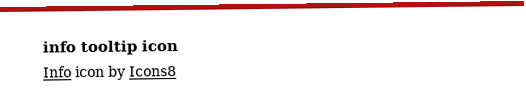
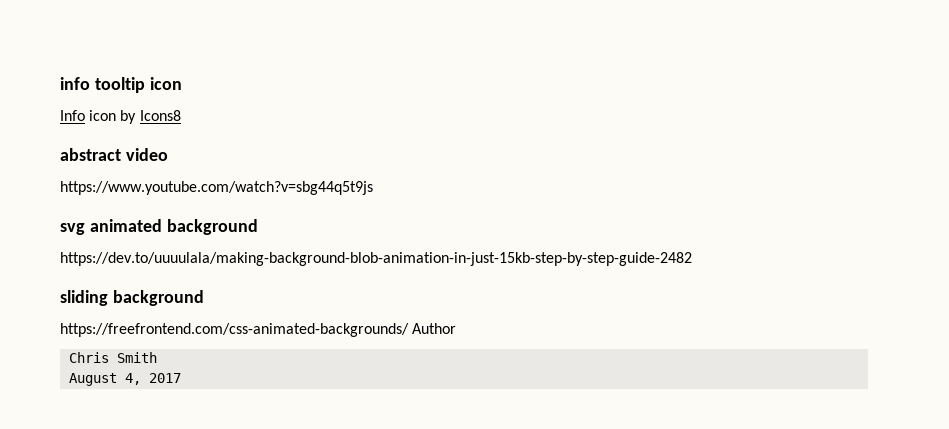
(177, 71) none -> [60,148,168,161] [60,181,373,195] [60,219,258,235] [60,252,692,266] [60,290,204,306] [60,323,457,337] [69,352,158,363] [69,373,182,386] // abstract video // https://www.youtube.com/watch?v=sbg44q5t9js // svg animated background // https://dev.to/uuuulala/making-background-blob-animation-in-just-15kb-step-by-step-guide-2482 // sliding background // https://freefrontend.com/css-animated-backgrounds/ Author // Chris Smith // August 4, 2017

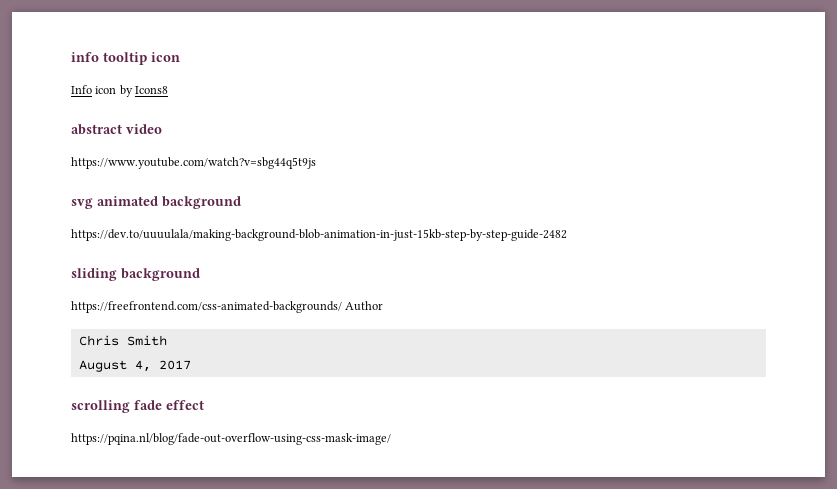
(182, 378) none -> [71,400,204,413] [71,433,391,445] // scrolling fade effect // https://pqina.nl/blog/fade-out-overflow-using-css-mask-image/

